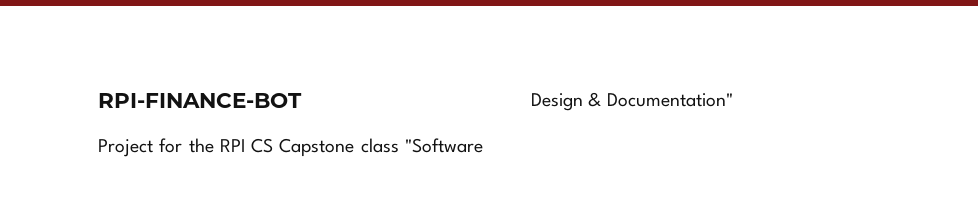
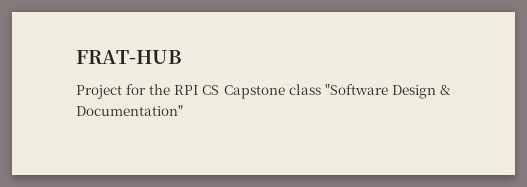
[98,93,302,108] RPI-FINANCE-BOT -> [76,50,181,64] FRAT-HUB

